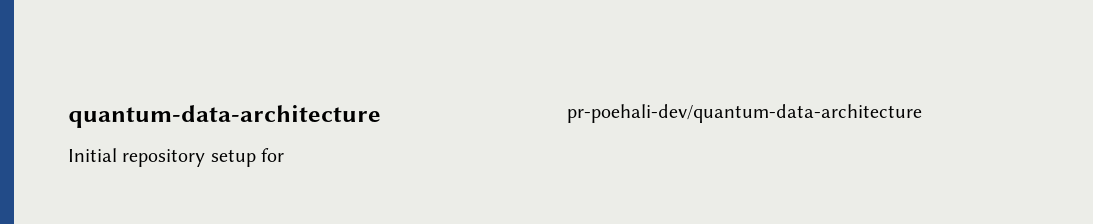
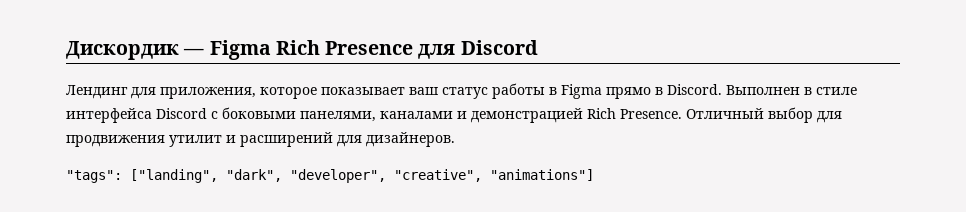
[68,105,381,128] [68,148,285,167] [567,104,922,123] quantum-data-architecture // Initial repository setup for pr-poehali-dev/quantum-data-architecture -> [66,40,538,60] [66,83,857,99] [66,107,842,123] [66,132,455,147] [66,169,594,183] Дискордик — Figma Rich Presence для Discord // Лендинг для приложения, которое показывает ваш статус работы в Figma прямо в Discord. Выполнен в стиле интерфейса Discord с боковыми панелями, каналами и демонстрацией Rich Presence. Отличный выбор для продвижения утилит и расширений для дизайнеров. // "tags": ["landing", "dark", "developer", "creative", "animations"]

